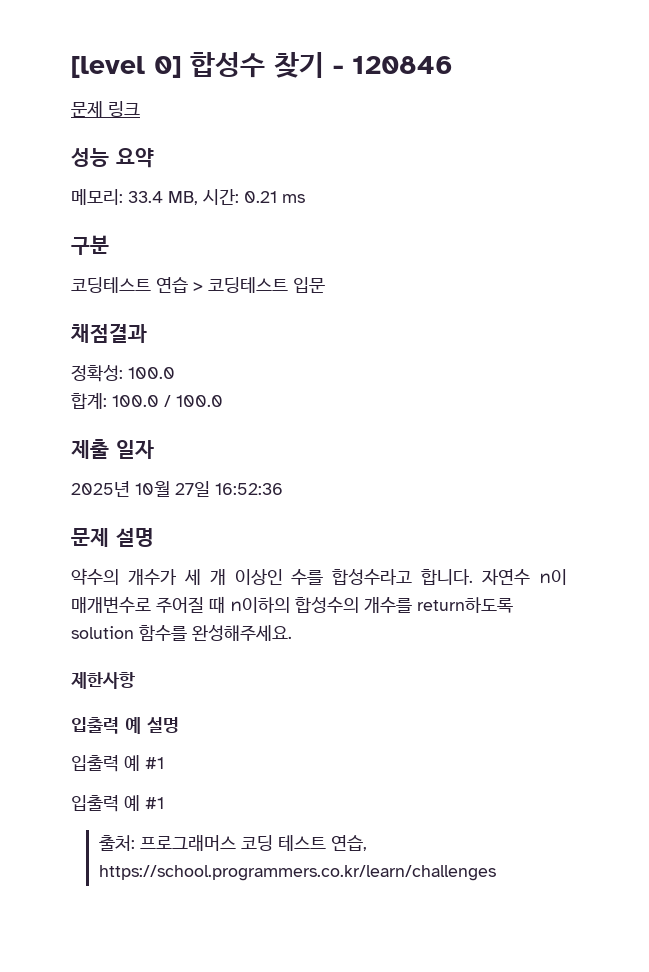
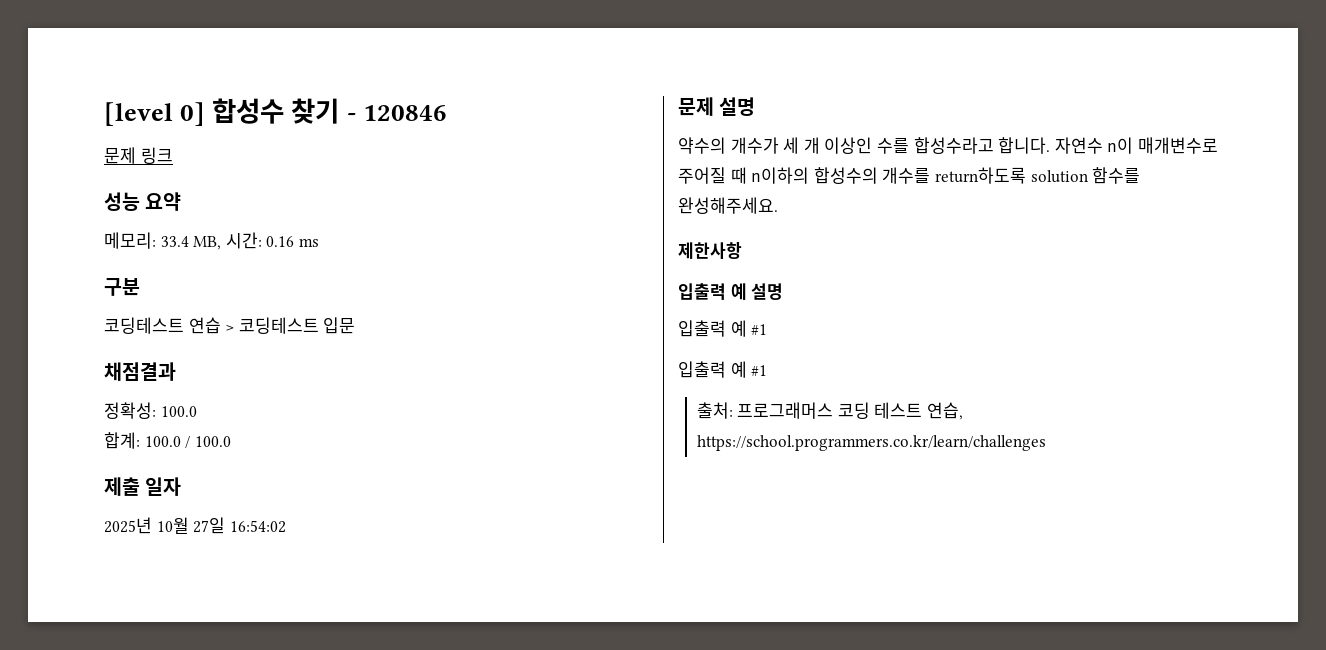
[244,191,277,203] 0.21 -> [266,236,295,247] 0.16
[215,483,283,495] 16:52:36 -> [229,520,286,533] 16:54:02

